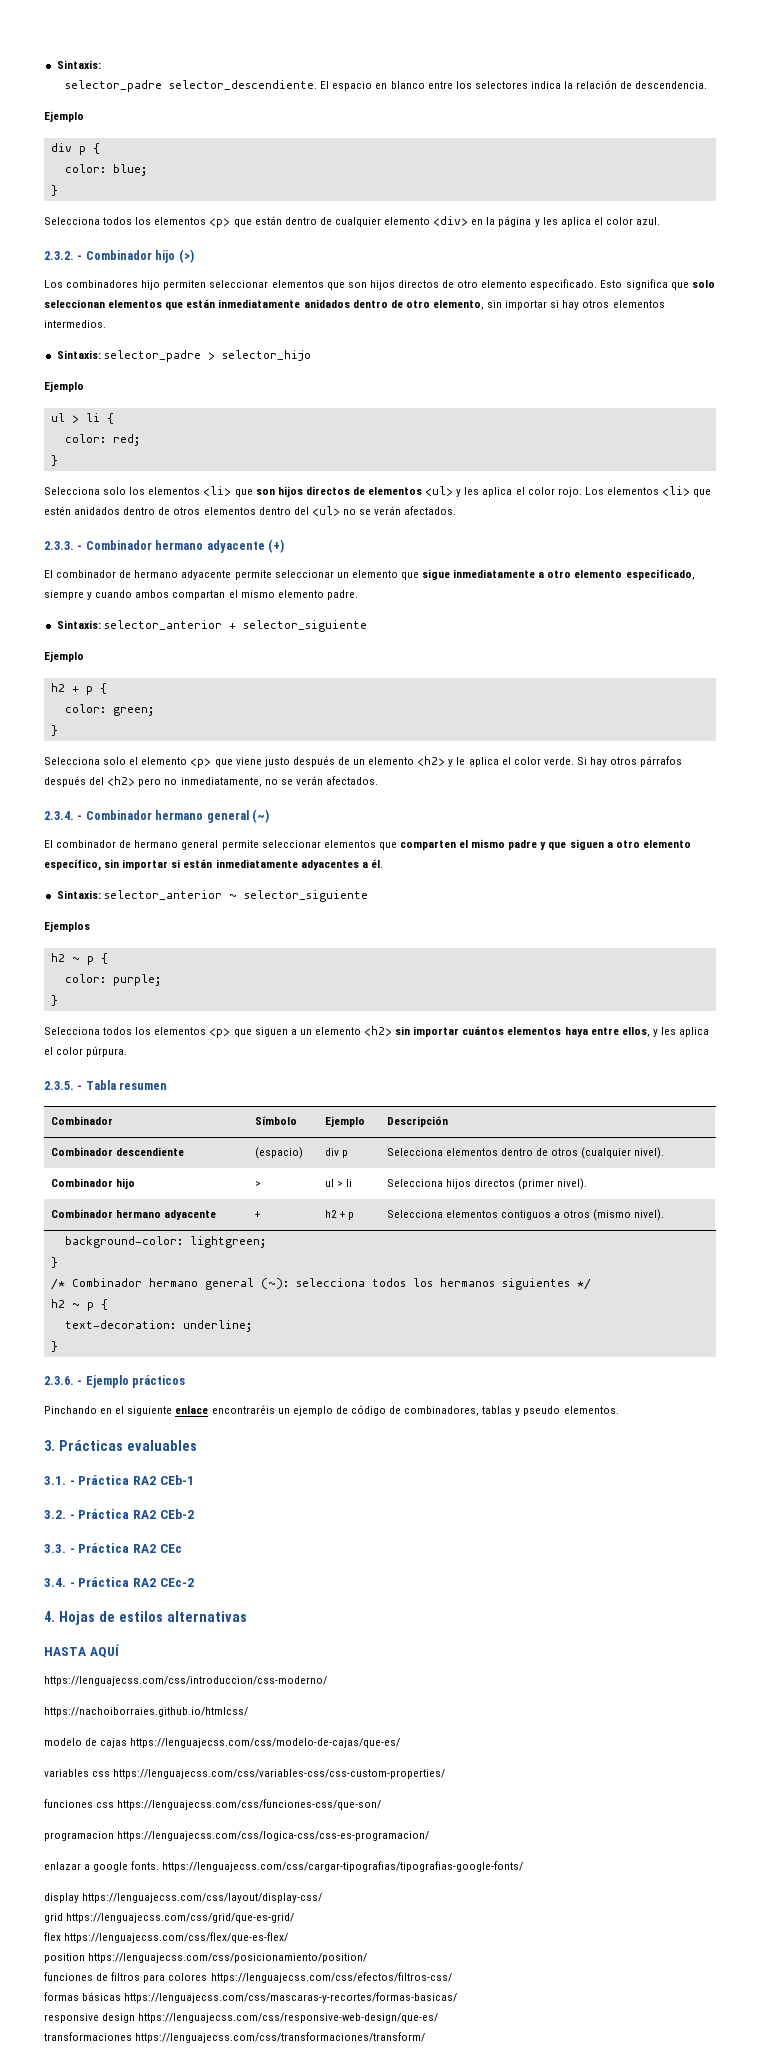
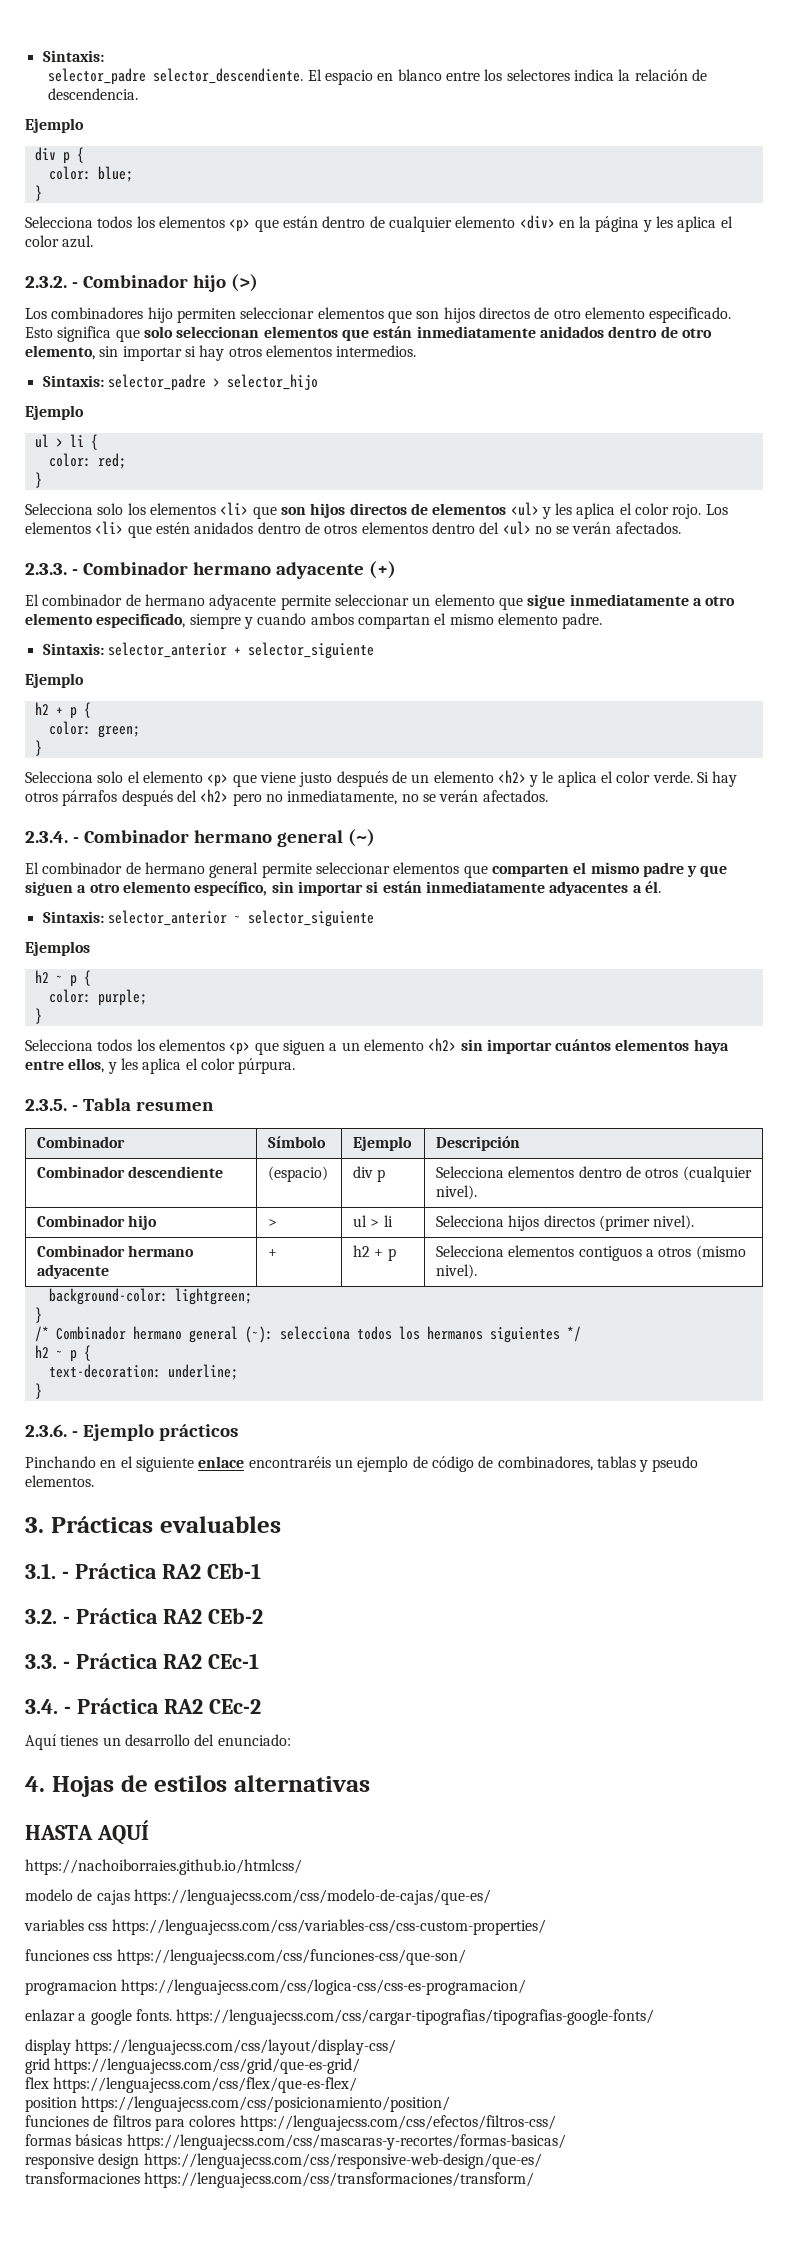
[159,1544,182,1553] CEc -> [208,1653,260,1669] CEc-1
(194, 1582) none -> [25,1734,291,1750] // Aquí tienes un desarrollo del enunciado:
[44,1676,327,1686] // https://lenguajecss.com/css/introduccion/css-moderno/ -> (149, 1832) none

